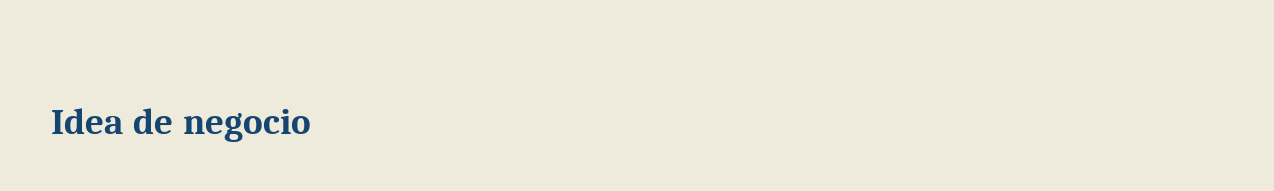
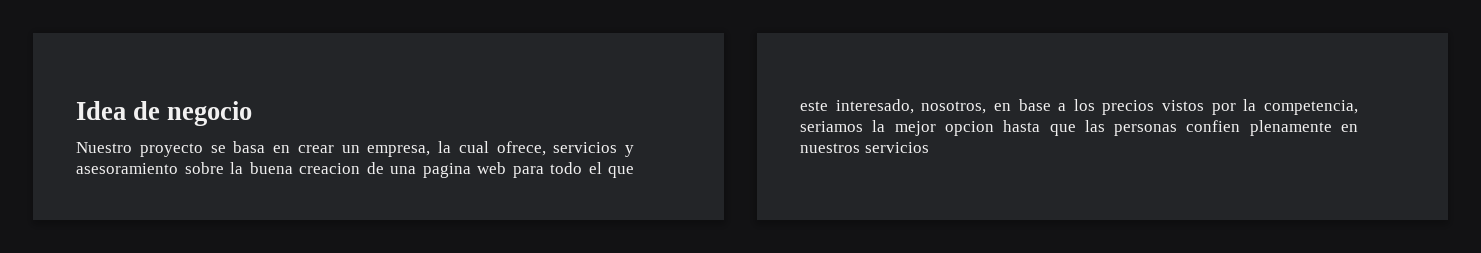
(311, 125) none -> [76,141,634,157] [76,162,634,178] [800,99,1358,115] [800,120,1358,136] [800,142,929,153] // Nuestro proyecto se basa en crear un empresa, la cual ofrece, servicios y asesoramiento sobre la buena creacion de una pagina web para todo el que este interesado, nosotros, en base a los precios vistos por la competencia, seriamos la mejor opcion hasta que las personas confien plenamente en nuestros servicios

